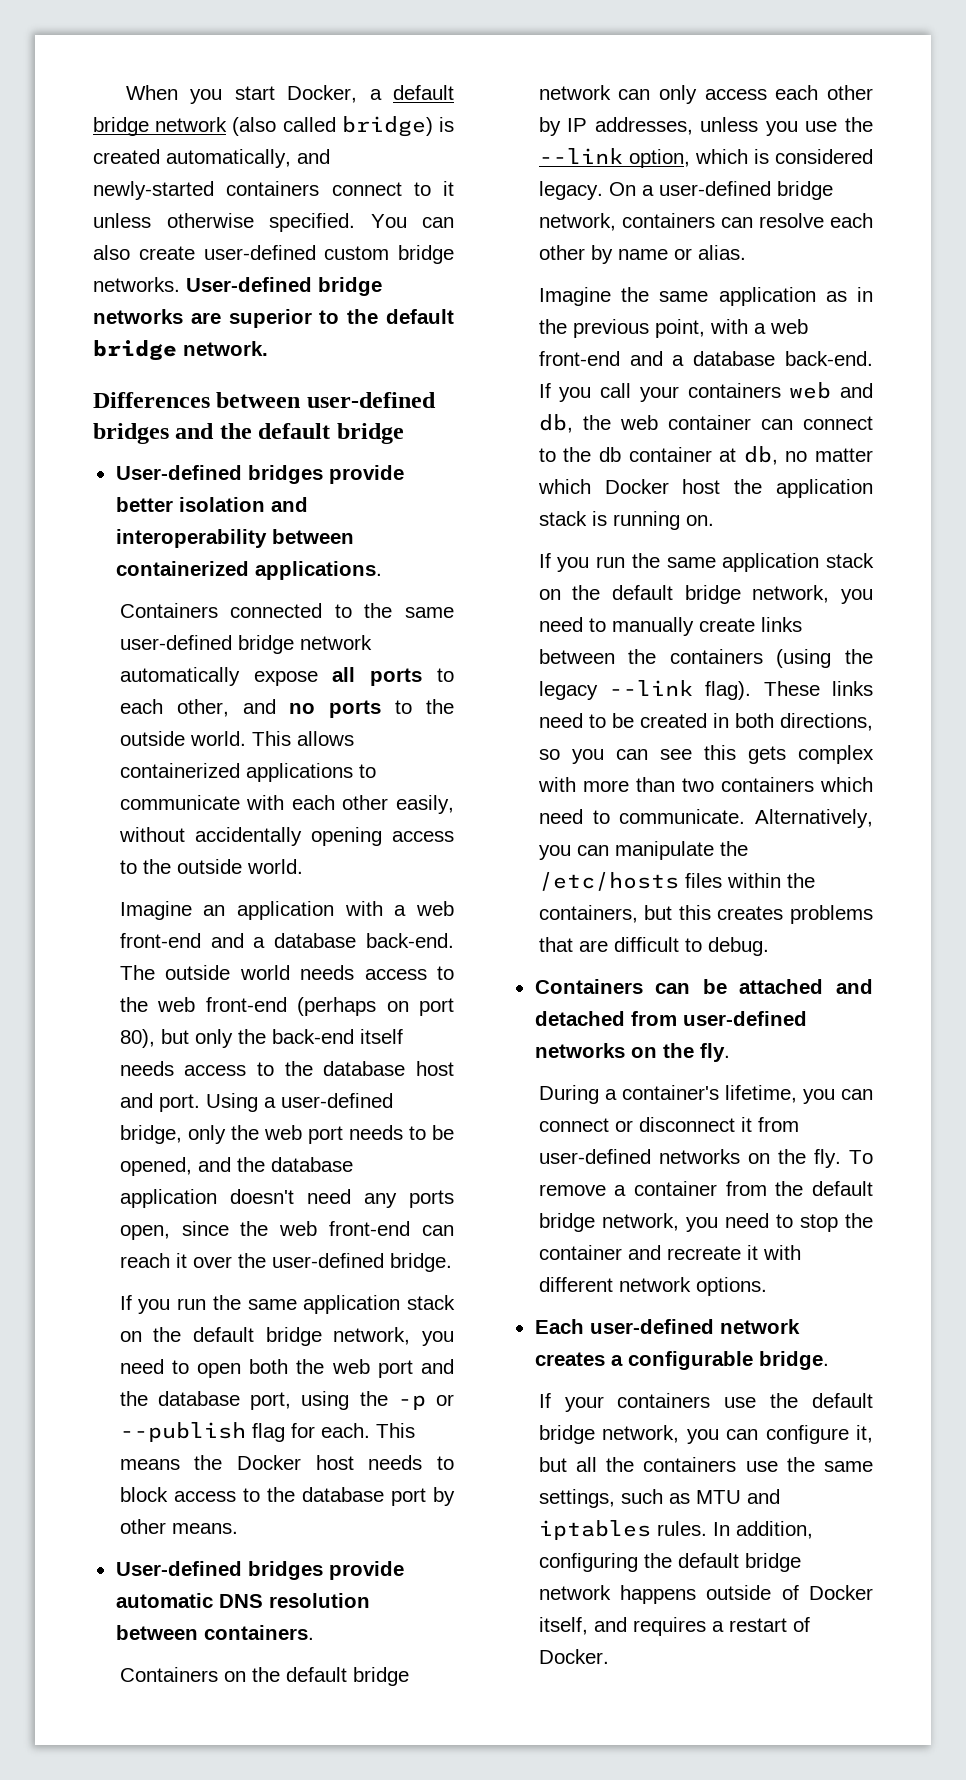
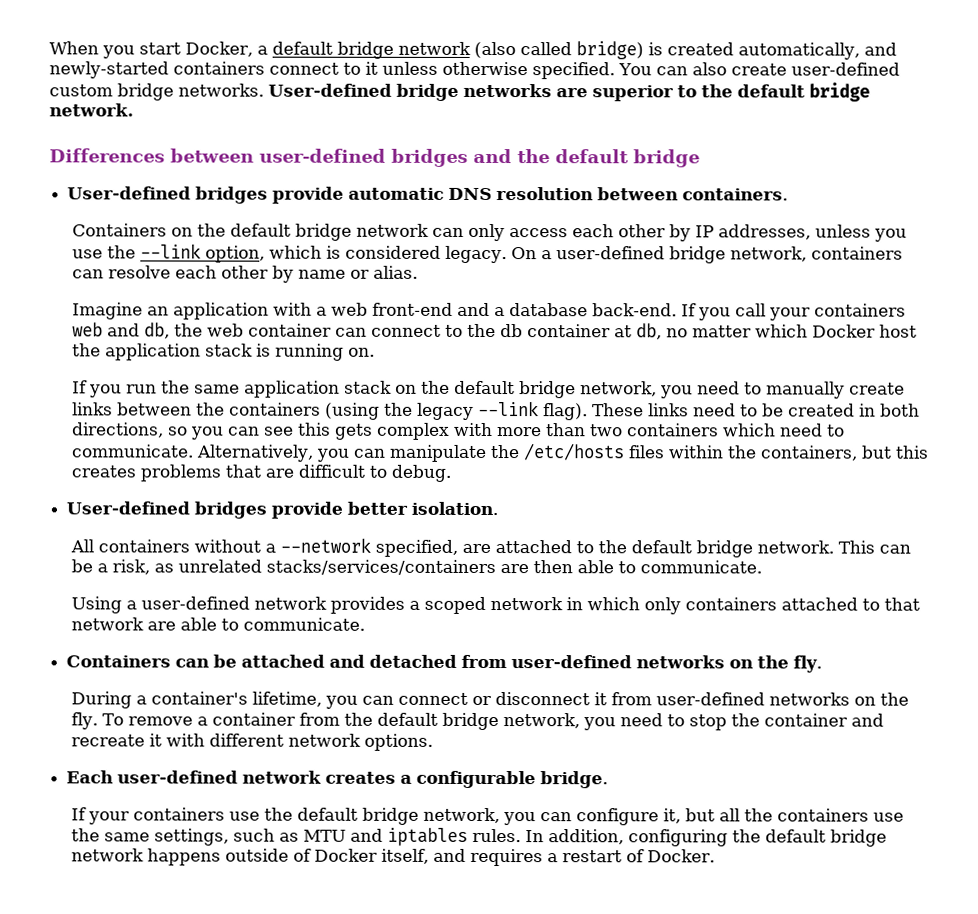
[115,465,404,484] [115,497,308,512] [115,529,354,548] [115,561,382,580] [119,603,454,618] [119,635,372,654] [119,667,455,686] [119,699,454,718] [119,731,354,746] [119,763,376,782] [119,795,455,814] [118,827,454,846] [119,859,303,874] [119,901,454,920] [119,933,454,948] [119,965,454,980] [119,997,454,1016] [119,1029,403,1048] [119,1061,454,1076] [119,1093,393,1112] [119,1125,454,1144] [119,1157,353,1176] [119,1189,454,1208] [119,1221,454,1240] [119,1253,452,1272] [119,1295,455,1314] [119,1327,454,1346] [119,1359,454,1378] [119,1391,454,1410] [119,1422,415,1442] [119,1455,454,1470] [119,1487,455,1506] [119,1519,238,1534] // User-defined bridges provide better isolation and interoperability between containerized applications. // Containers connected to the same user-defined bridge network automatically expose all ports to each other, and no ports to the outside world. This allows containerized applications to communicate with each other easily, without accidentally opening access to the outside world. // Imagine an application with a web front-end and a database back-end. The outside world needs access to the web front-end (perhaps on port 80), but only the back-end itself needs access to the database host and port. Using a user-defined bridge, only the web port needs to be opened, and the database application doesn't need any ports open, since the web front-end can reach it over the user-defined bridge. // If you run the same application stack on the default bridge network, you need to open both the web port and the database port, using the -p or --publish flag for each. This means the Docker host needs to block access to the database port by other means. -> (700, 158) none
[620,287,873,306] [538,319,705,338] the same application as in the previous point, -> [146,302,269,320] an application
(769, 946) none -> [66,501,499,519] [69,537,911,558] [70,559,762,576] [70,596,920,615] [70,617,365,631] // User-defined bridges provide better isolation. // All containers without a --network specified, are attached to the default bridge network. This can be a risk, as unrelated stacks/services/containers are then able to communicate. // Using a user-defined network provides a scoped network in which only containers attached to that network are able to communicate.

